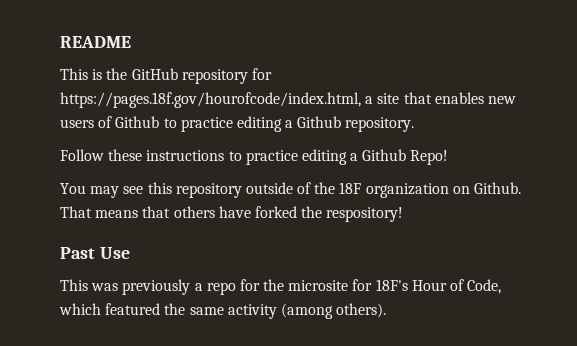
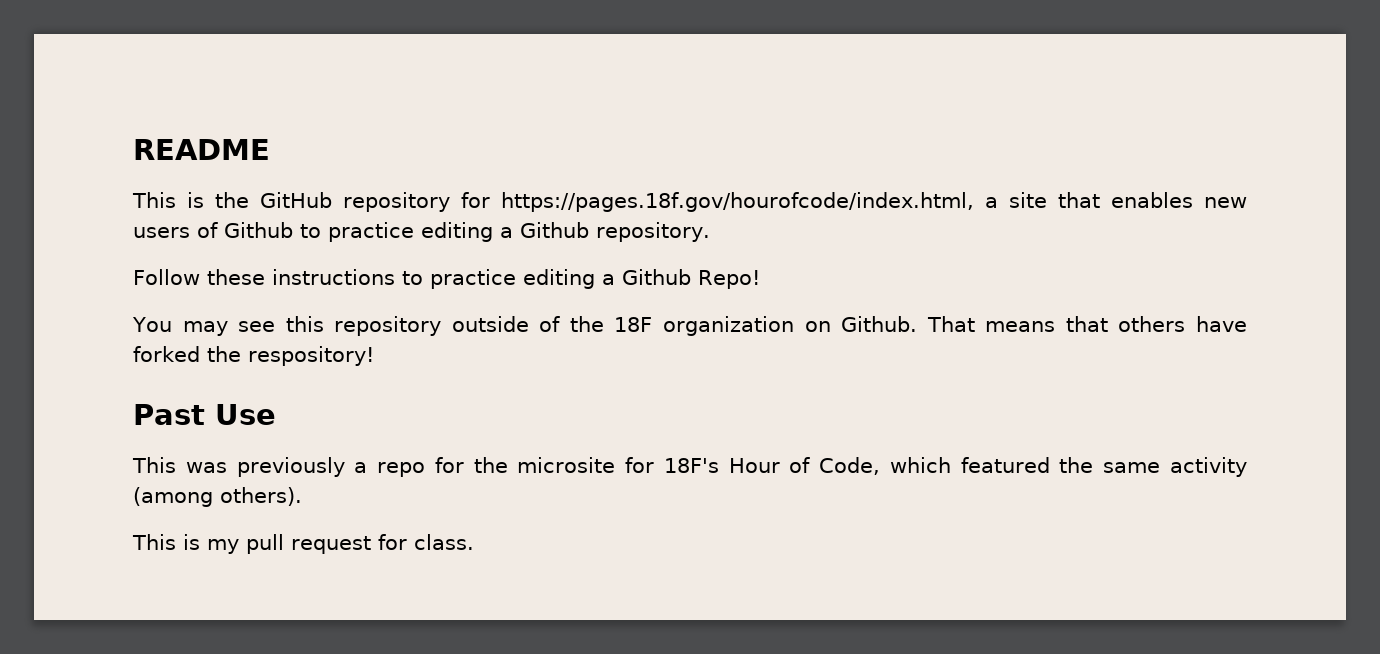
(387, 310) none -> [132,534,474,554] // This is my pull request for class.

